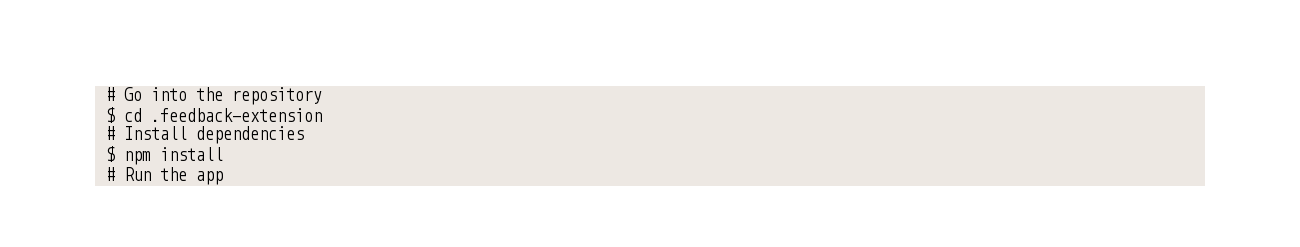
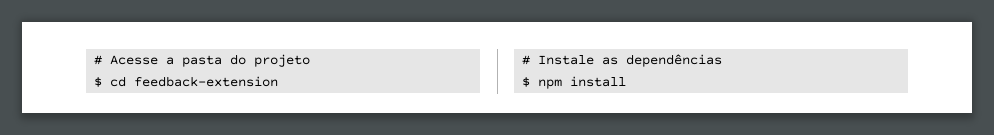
[106,87,323,105] # Go into the repository -> [93,54,310,67] # Acesse a pasta do projeto
[151,108,323,122] [106,126,305,144] .feedback-extension // # Install dependencies -> [133,76,278,87] [521,54,722,67] feedback-extension // # Instale as dependências
[106,167,224,185] // # Run the app -> (626, 81) none

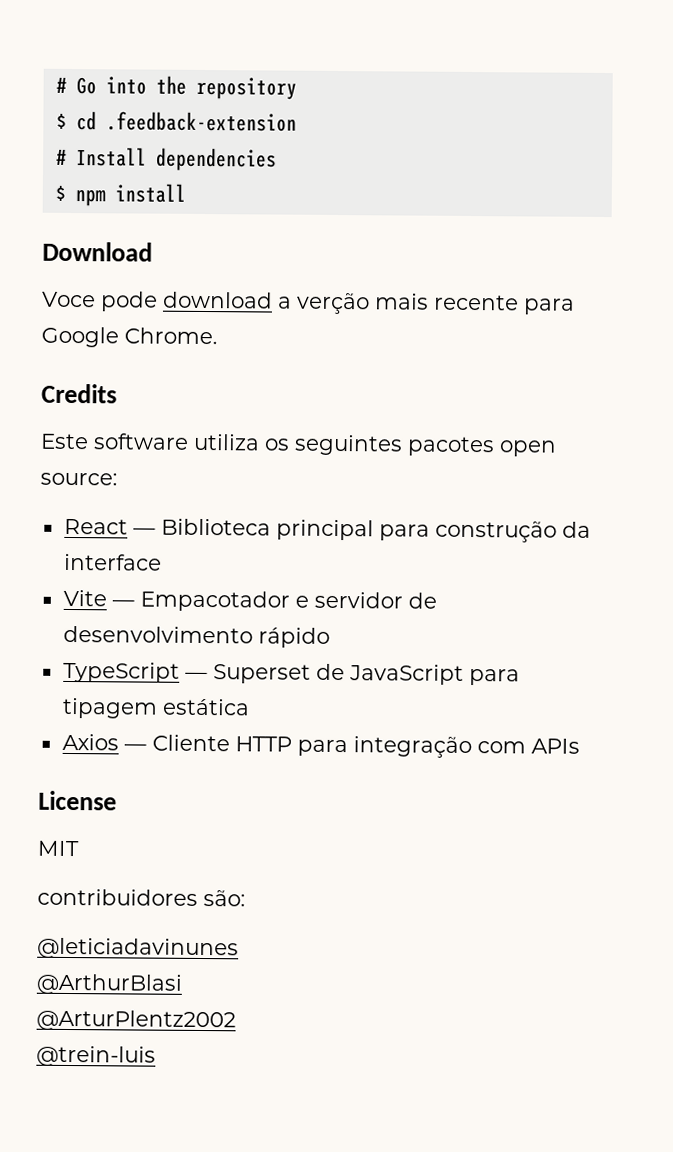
[93,54,310,67] # Acesse a pasta do projeto -> [55,75,297,100] # Go into the repository
[133,76,278,87] [521,54,722,67] feedback-extension // # Instale as dependências -> [105,111,297,132] [55,147,277,172] .feedback-extension // # Install dependencies
(626, 81) none -> [42,241,153,262] [42,291,575,315] [41,326,218,348] [41,383,117,404] [40,433,557,457] [40,472,118,486] [63,518,591,543] [63,553,162,571] [62,589,437,612] [62,625,330,648] [62,661,520,686] [61,697,250,719] [61,733,580,759] [38,790,117,811] [37,840,80,857] [37,888,246,907] [37,937,239,960] [36,973,183,995] [36,1009,236,1032] [36,1045,156,1067] // Download // Voce pode download a verção mais recente para Google Chrome. // Credits // Este software utiliza os seguintes pacotes open source: // React — Biblioteca principal para construção da interface // Vite — Empacotador e servidor de desenvolvimento rápido // TypeScript — Superset de JavaScript para tipagem estática // Axios — Cliente HTTP para integração com APIs // License // MIT // contribuidores são: // @leticiadavinunes // @ArthurBlasi // @ArturPlentz2002 // @trein-luis

